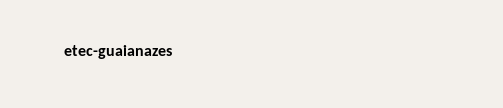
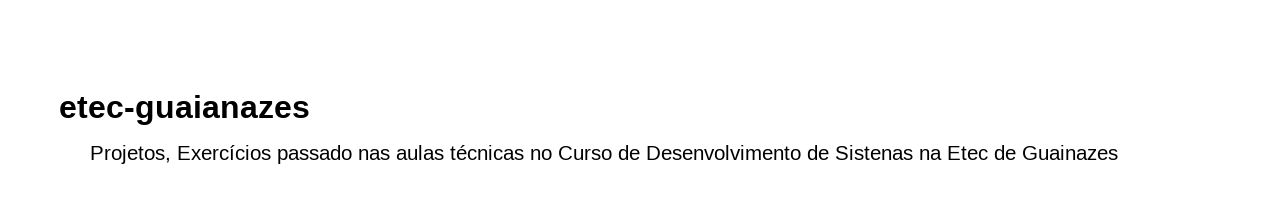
(172, 52) none -> [89,145,1118,164] // Projetos, Exercícios passado nas aulas técnicas no Curso de Desenvolvimento de Sistenas na Etec de Guainazes

